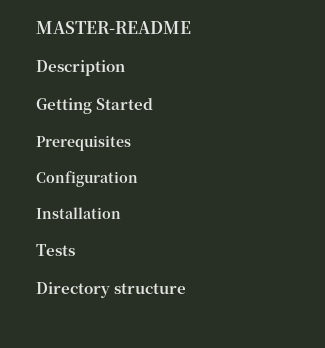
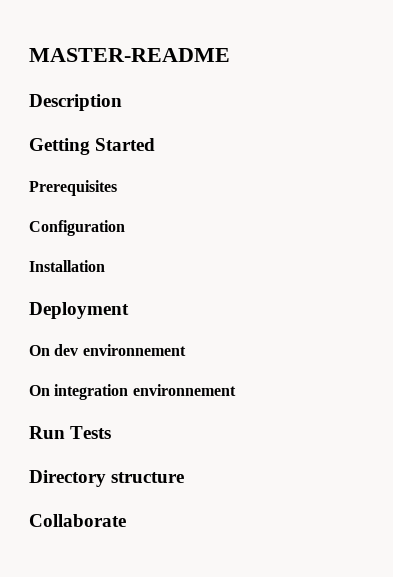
(121, 213) none -> [29,302,129,319] [29,344,186,356] [29,384,236,400] [29,426,65,439] Deployment // On dev environnement // On integration environnement // Run
(187, 288) none -> [29,514,126,527] // Collaborate

